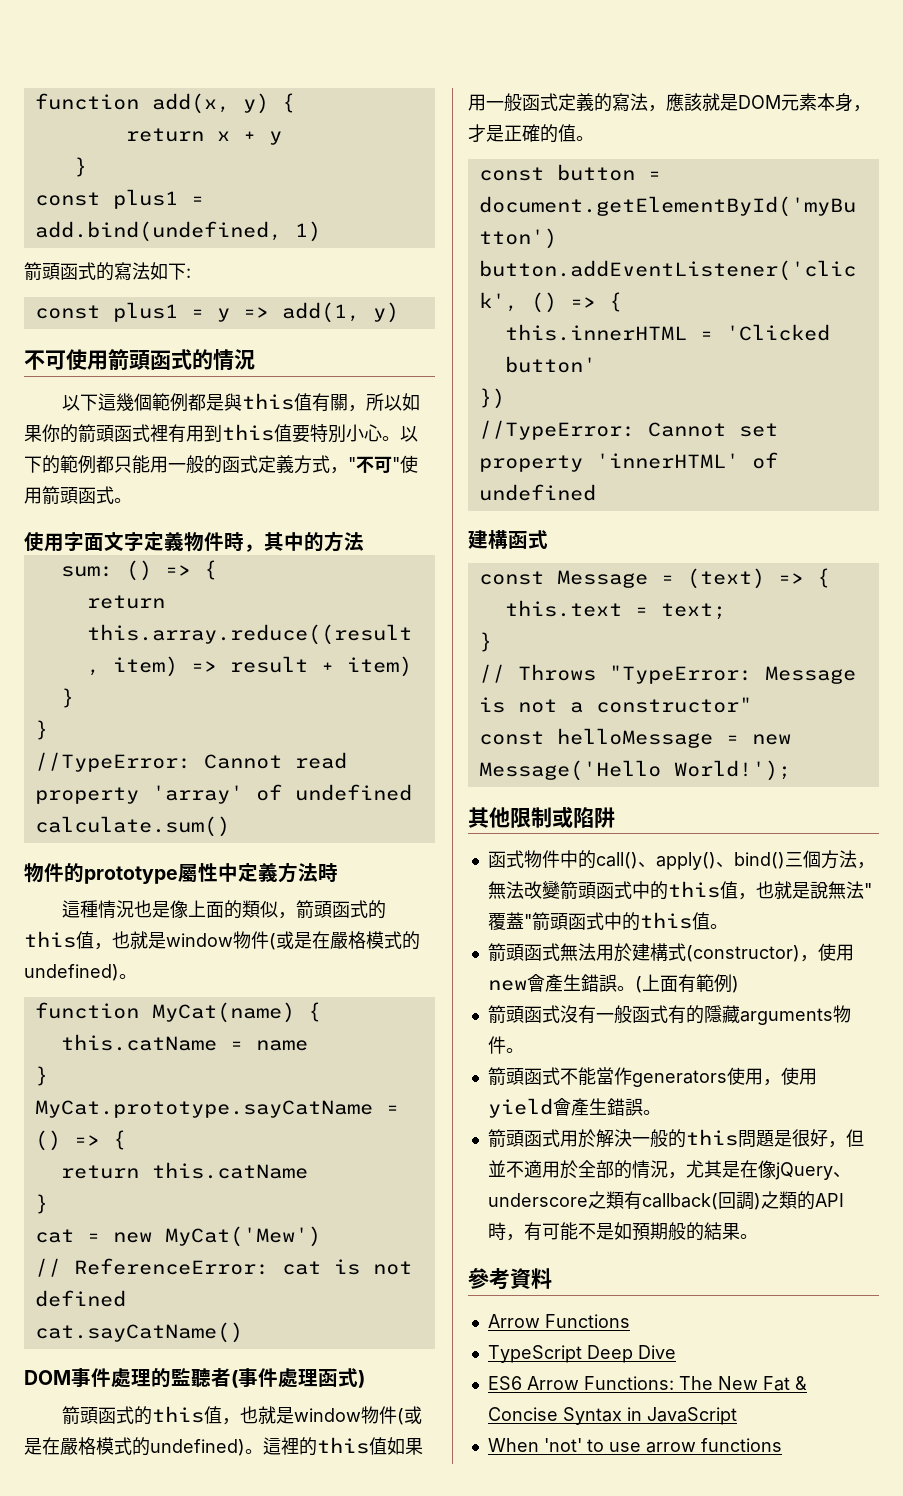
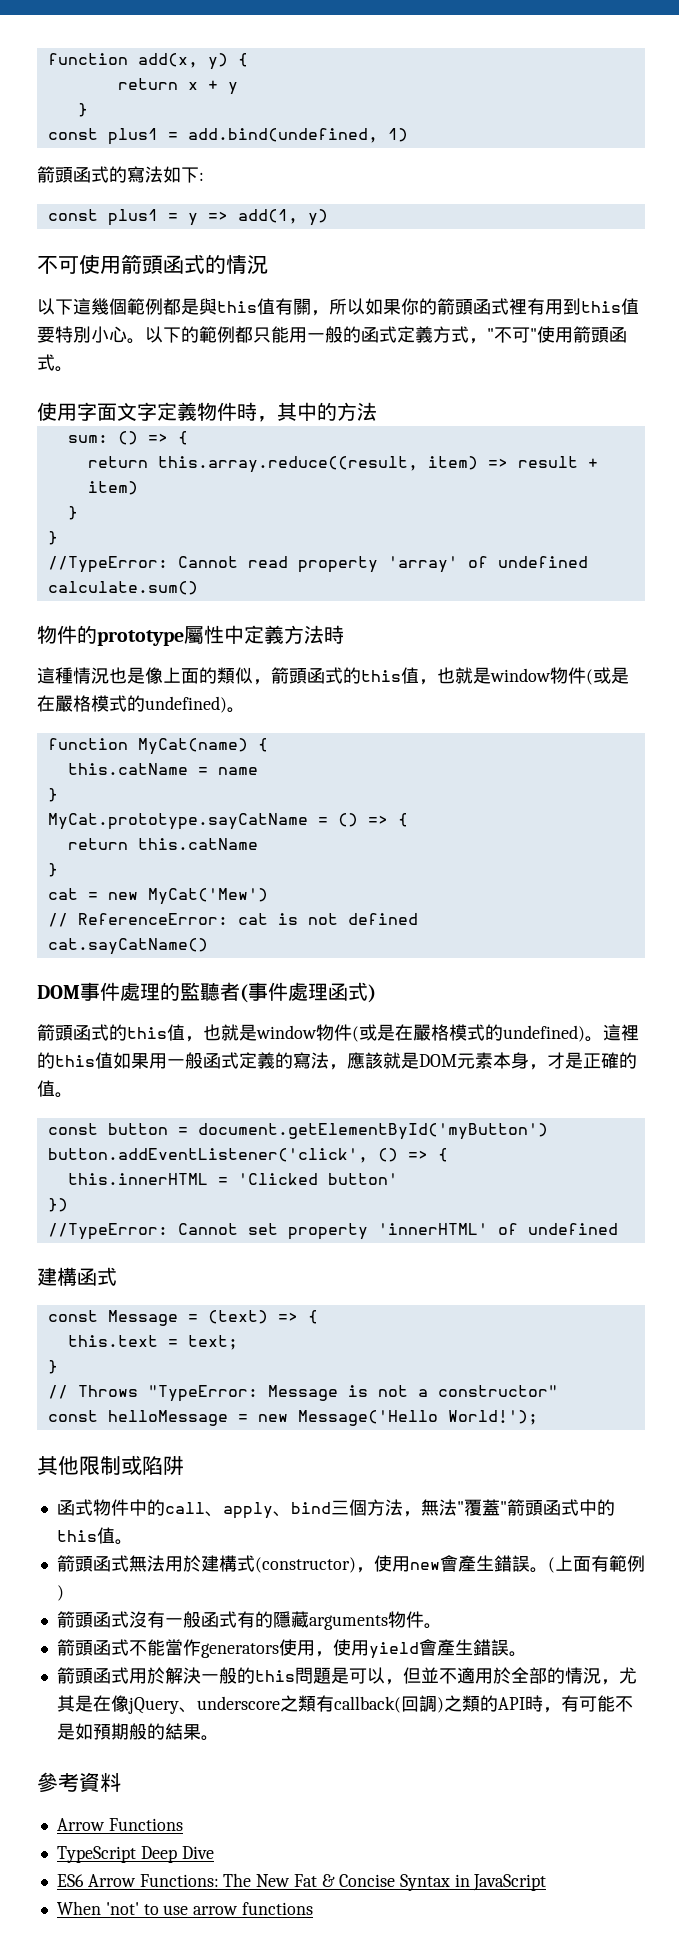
[595,850,875,870] [487,880,828,900] call()、apply()、bind()三個方法，無法改變箭頭函式中的this值，也就是說 -> [164,1499,421,1519] call、apply、bind三個方法，
[791,1129,828,1147] 很好 -> [348,1667,385,1684] 可以

